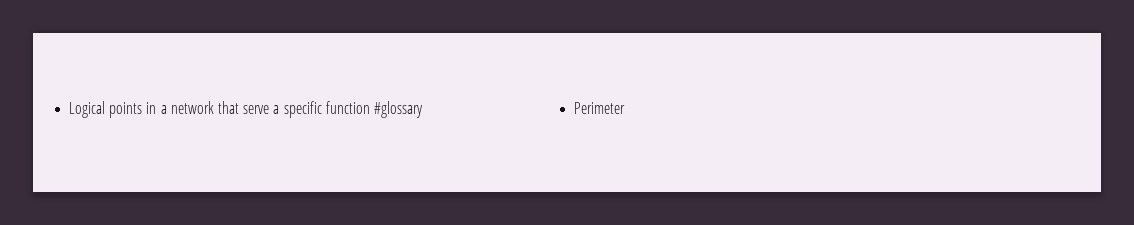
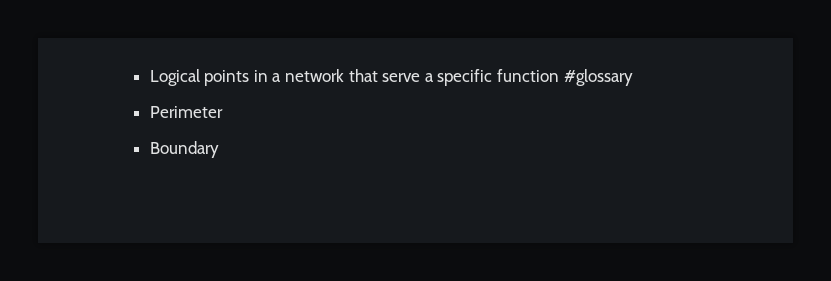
(626, 108) none -> [149,141,219,158] // Boundary

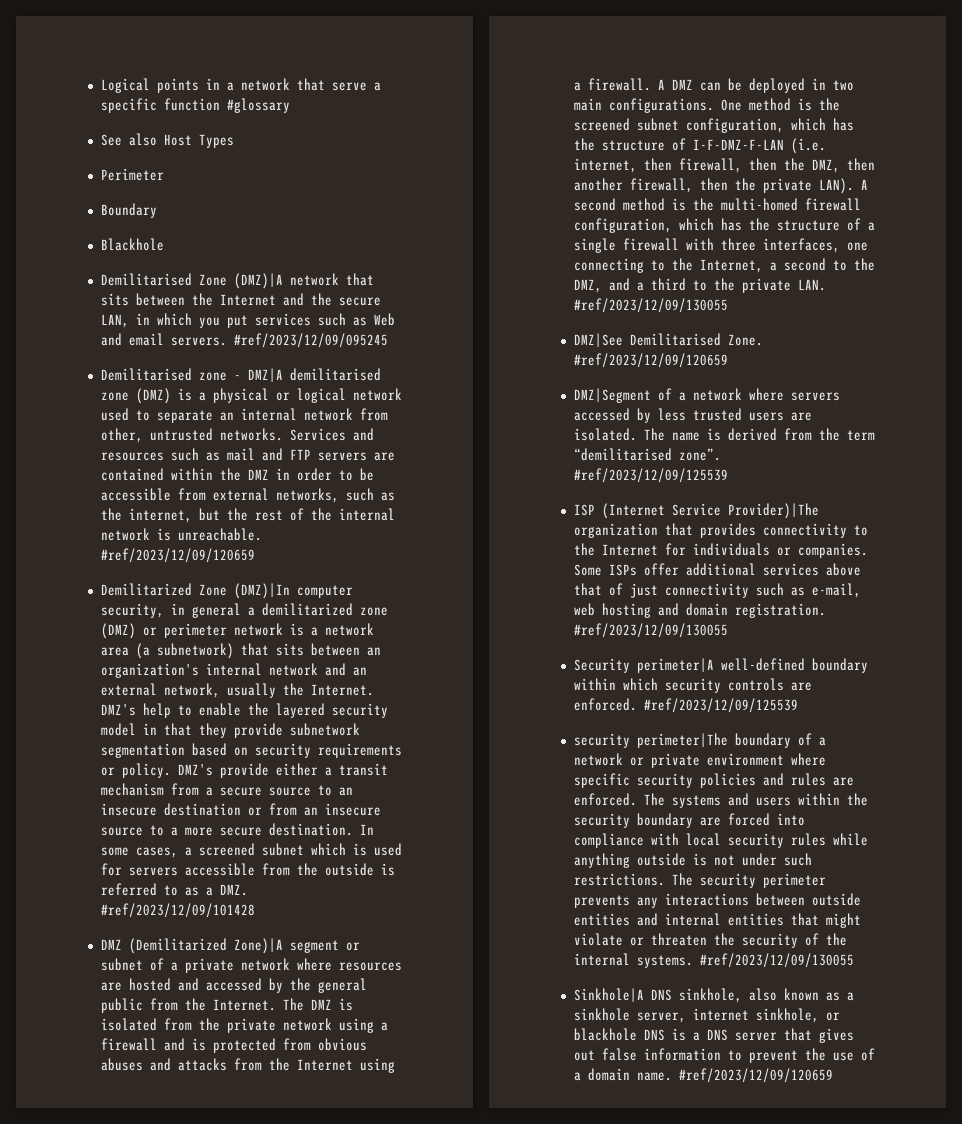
[149,106,223,118] [149,141,219,158] Perimeter // Boundary -> [100,133,234,148] [100,168,164,181] [100,203,157,218] [100,238,164,251] [100,273,374,289] [100,293,381,306] [100,313,395,328] [100,333,388,348] [100,368,381,382] [100,388,402,404] [100,408,388,423] [100,428,374,443] [100,448,395,461] [100,468,374,481] [100,488,395,503] [100,508,395,523] [100,528,262,541] [100,548,255,563] [100,583,353,599] [100,603,388,618] [100,623,374,639] [100,643,381,659] [100,663,367,678] [100,683,374,698] [100,703,388,718] [100,723,360,738] [100,743,402,758] [100,763,388,778] [100,783,353,796] [100,803,381,816] [100,823,374,836] [100,843,402,858] [100,863,395,876] [100,883,248,896] [100,903,255,918] [100,938,360,954] [100,958,402,973] [100,978,367,993] [100,998,353,1013] [100,1018,388,1033] [100,1038,367,1053] [100,1058,395,1073] [573,78,854,93] [573,98,840,113] [573,118,854,133] [573,138,826,154] [573,158,875,173] [573,178,868,194] [573,198,861,211] [573,218,875,233] [573,238,868,253] [573,258,875,273] [573,278,826,293] [573,298,728,313] [573,333,763,347] [573,353,728,368] [573,388,840,403] [573,408,812,423] [573,428,875,441] [573,448,721,461] [573,468,728,483] [573,503,819,519] [573,523,868,538] [573,543,868,558] [573,563,861,576] [573,583,861,598] [573,603,826,618] [573,623,728,638] [573,658,868,673] [573,678,812,693] [573,698,798,713] [573,733,826,748] [573,753,826,768] [573,773,854,788] [573,793,868,808] [573,813,805,828] [573,833,868,848] [573,853,812,868] [573,873,826,888] [573,893,861,908] [573,913,861,928] [573,933,847,948] [573,953,854,968] [573,988,854,1003] [573,1008,840,1023] [573,1028,854,1043] [573,1048,875,1063] [573,1068,833,1083] See also Host Types // Perimeter // Boundary // Blackhole // Demilitarised Zone (DMZ)|A network that sits between the Internet and the secure LAN, in which you put services such as Web and email servers. #ref/2023/12/09/095245 // Demilitarised zone - DMZ|A demilitarised zone (DMZ) is a physical or logical network used to separate an internal network from other, untrusted networks. Services and resources such as mail and FTP servers are contained within the DMZ in order to be accessible from external networks, such as the internet, but the rest of the internal network is unreachable. #ref/2023/12/09/120659 // Demilitarized Zone (DMZ)|In computer security, in general a demilitarized zone (DMZ) or perimeter network is a network area (a subnetwork) that sits between an organization's internal network and an external network, usually the Internet. DMZ's help to enable the layered security model in that they provide subnetwork segmentation based on security requirements or policy. DMZ's provide either a transit mechanism from a secure source to an insecure destination or from an insecure source to a more secure destination. In some cases, a screened subnet which is used for servers accessible from the outside is referred to as a DMZ. #ref/2023/12/09/101428 // DMZ (Demilitarized Zone)|A segment or subnet of a private network where resources are hosted and accessed by the general public from the Internet. The DMZ is isolated from the private network using a firewall and is protected from obvious abuses and attacks from the Internet using a firewall. A DMZ can be deployed in two main configurations. One method is the screened subnet configuration, which has the structure of I-F-DMZ-F-LAN (i.e. internet, then firewall, then the DMZ, then another firewall, then the private LAN). A second method is the multi-homed firewall configuration, which has the structure of a single firewall with three interfaces, one connecting to the Internet, a second to the DMZ, and a third to the private LAN. #ref/2023/12/09/130055 // DMZ|See Demilitarised Zone. #ref/2023/12/09/120659 // DMZ|Segment of a network where servers accessed by less trusted users are isolated. The name is derived from the term “demilitarised zone”. #ref/2023/12/09/125539 // ISP (Internet Service Provider)|The organization that provides connectivity to the Internet for individuals or companies. Some ISPs offer additional services above that of just connectivity such as e-mail, web hosting and domain registration. #ref/2023/12/09/130055 // Security perimeter|A well-defined boundary within which security controls are enforced. #ref/2023/12/09/125539 // security perimeter|The boundary of a network or private environment where specific security policies and rules are enforced. The systems and users within the security boundary are forced into compliance with local security rules while anything outside is not under such restrictions. The security perimeter prevents any interactions between outside entities and internal entities that might violate or threaten the security of the internal systems. #ref/2023/12/09/130055 // Sinkhole|A DNS sinkhole, also known as a sinkhole server, internet sinkhole, or blackhole DNS is a DNS server that gives out false information to prevent the use of a domain name. #ref/2023/12/09/120659

